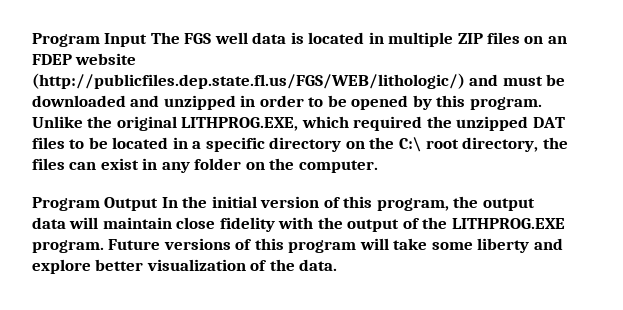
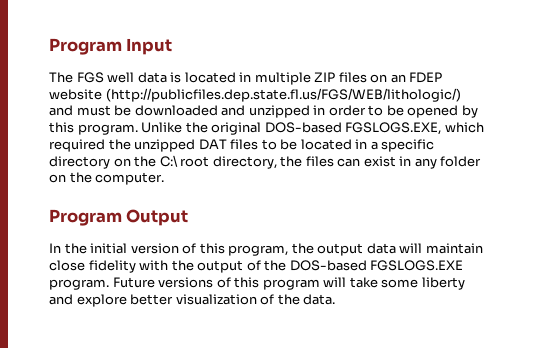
(148, 40) none -> (173, 46) //
[181,117,299,131] LITHPROG.EXE, -> [264,122,442,135] DOS-based FGSLOGS.EXE,
(159, 204) none -> (189, 217) //
[451,218,565,229] LITHPROG.EXE -> [289,260,464,271] DOS-based FGSLOGS.EXE

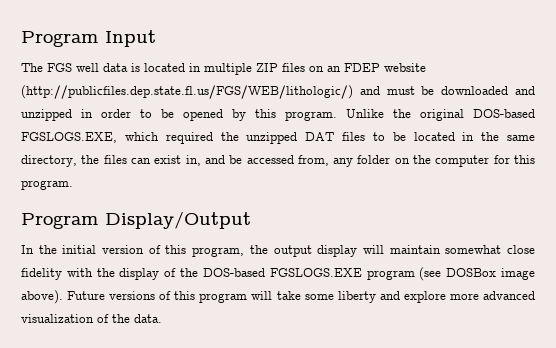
[370,139,435,152] [49,155,210,169] a specific directory on the C:\ root -> [481,132,535,141] the same
[399,156,482,169] [49,172,165,185] [49,209,189,226] in any folder on the computer. // Program Output -> [185,155,535,167] [21,180,73,190] [21,211,251,229] in, and be accessed from, any folder on the computer for this program. // Program Display/Output
[366,243,396,254] data -> [317,245,358,257] display
(483, 248) none -> [445,245,502,254] somewhat
[197,260,244,273] output -> [119,268,160,280] display
[49,279,109,290] program. -> [366,267,535,281] [21,290,63,304] program (see DOSBox image above).
[130,294,174,305] better -> [449,291,535,300] more advanced

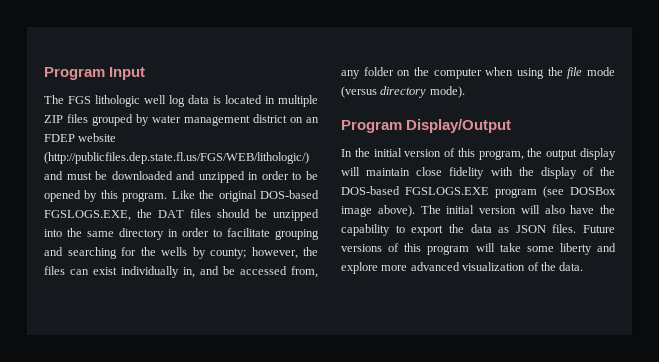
[76,63,99,72] well -> [95,95,185,107] lithologic well log
(305, 67) none -> [92,114,287,126] grouped by water management district
[346,109,384,118] Unlike -> [171,190,195,199] Like
[124,132,535,144] [21,155,77,167] which required the unzipped DAT files to be located in the same directory, -> [137,209,319,221] [44,228,319,240] [44,247,298,259] the DAT files should be unzipped into the same directory in order to facilitate grouping and searching for the wells by county; however,
(182, 159) none -> [121,266,179,278] individually
[493,155,535,164] [21,180,73,190] for this program. -> [485,67,615,79] [341,86,465,98] when using the file mode (versus directory mode).
[445,245,502,254] somewhat -> (411, 172) none
(63, 297) none -> [420,205,615,214] [341,224,577,236] The initial version will also have the capability to export the data as JSON files.

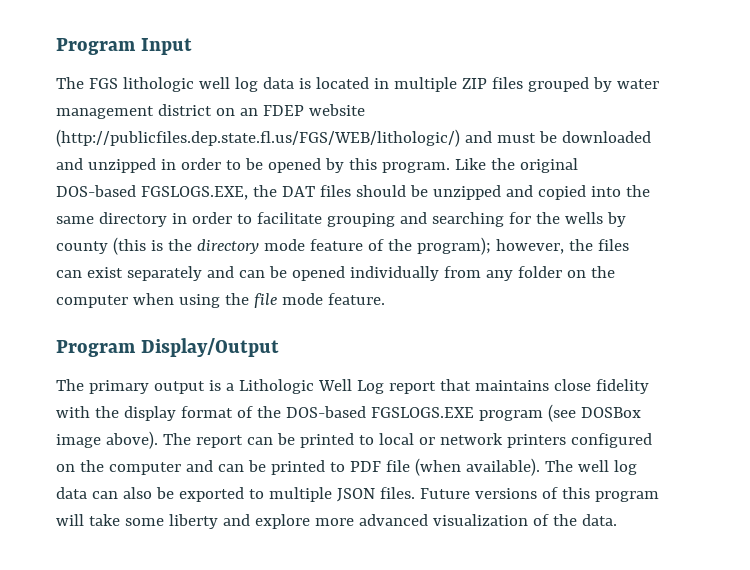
(319, 215) none -> [505,185,586,200] and copied
[210,248,246,259] county; -> [56,237,491,255] county (this is the directory mode feature of the program);
[121,266,318,278] individually in, and be accessed from, -> [126,266,481,281] separately and can be opened individually from
[341,86,465,98] (versus directory mode). -> [327,293,385,305] feature.
[341,148,616,160] [341,167,411,176] In the initial version of this program, the output display will maintain -> [56,379,549,394] The primary output is a Lithologic Well Log report that maintains
(577, 173) none -> [180,406,233,418] format
[446,205,615,214] [341,224,510,236] initial version will also have the capability to export the data as -> [195,433,652,448] [56,458,637,476] [56,487,332,502] report can be printed to local or network printers configured on the computer and can be printed to PDF file (when available). The well log data can also be exported to multiple

